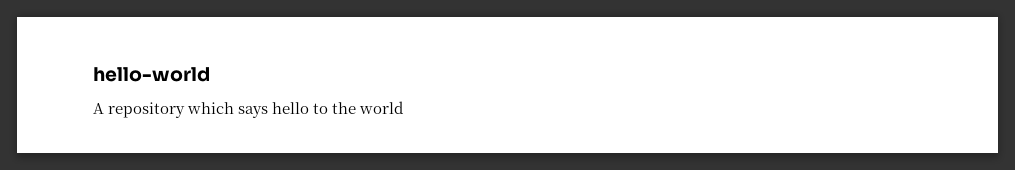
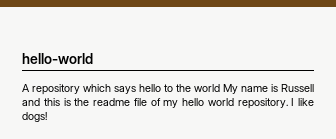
(405, 107) none -> [223,84,314,94] [22,98,314,109] [22,112,47,122] My name is Russell and this is the readme file of my hello world repository. I like dogs!

